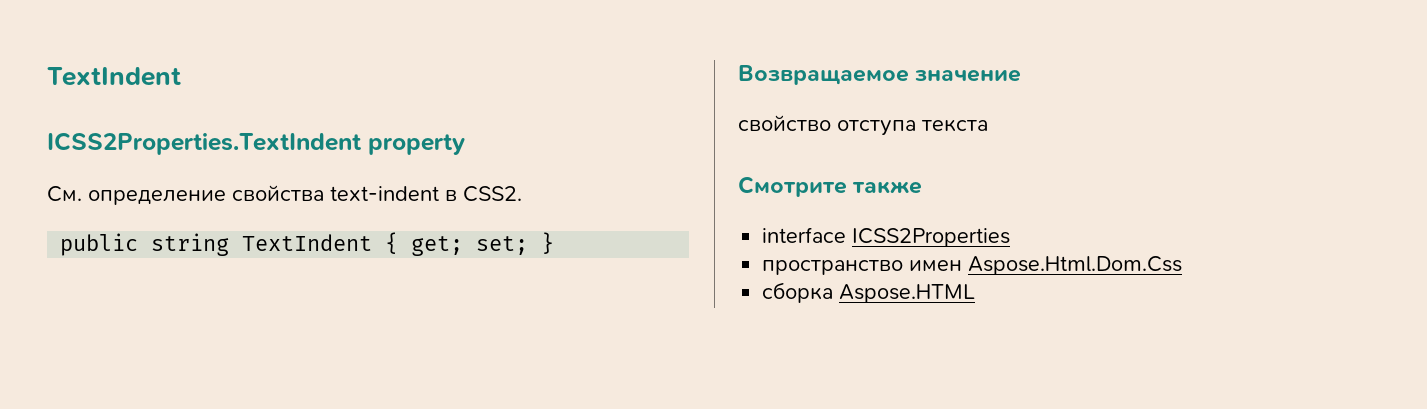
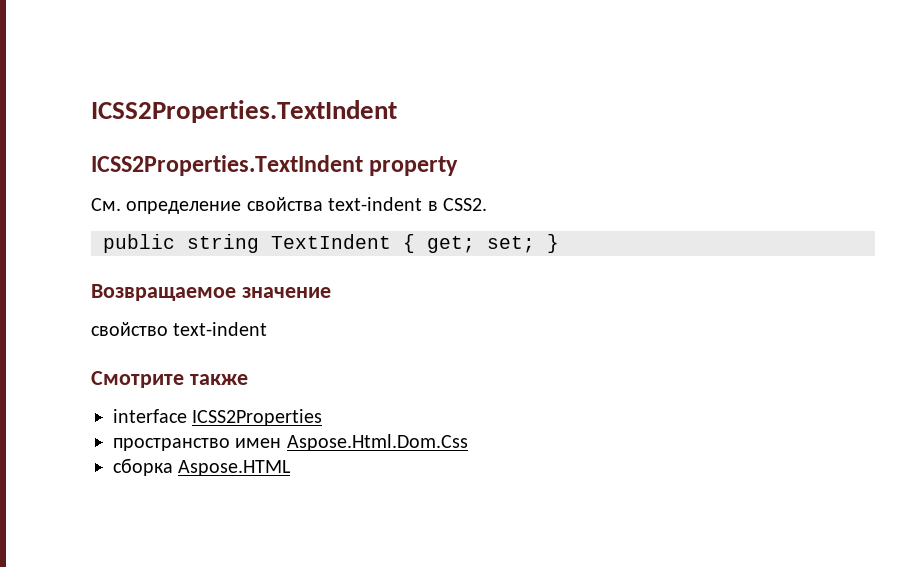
[47,67,181,86] TextIndent -> [91,100,397,123] ICSS2Properties.TextIndent
[837,119,988,136] отступа текста -> [173,322,268,336] text-indent

